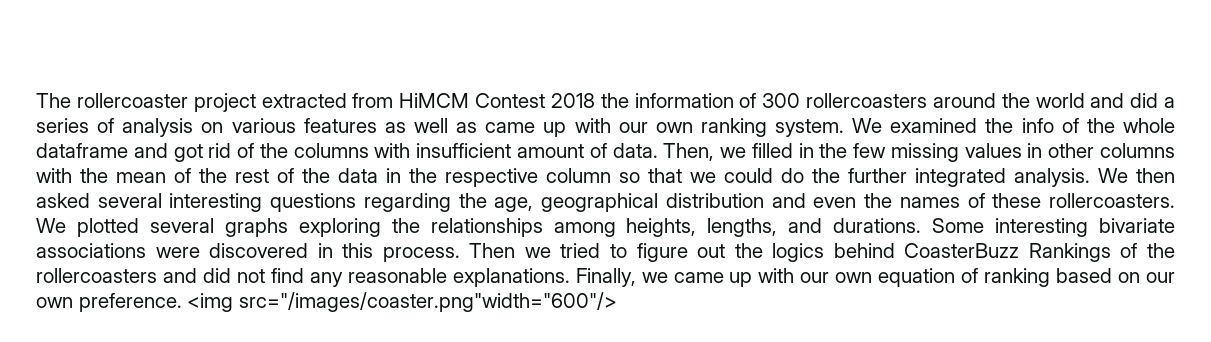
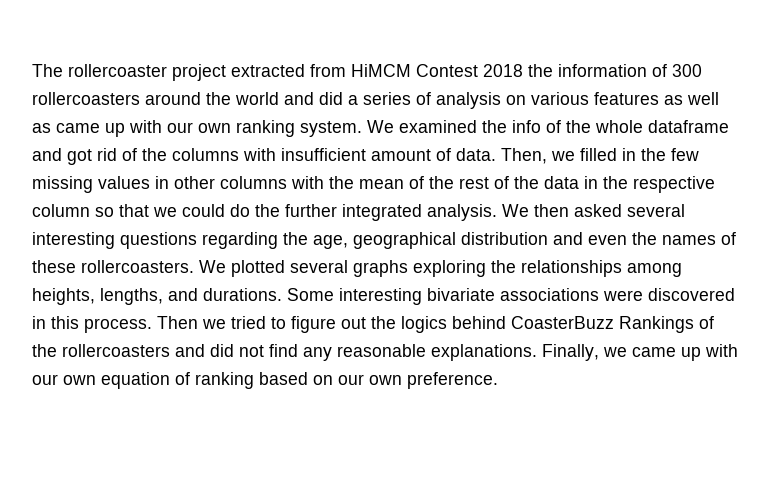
[187,292,617,312] <img src="/images/coaster.png"width="600"/> -> (498, 380) none

